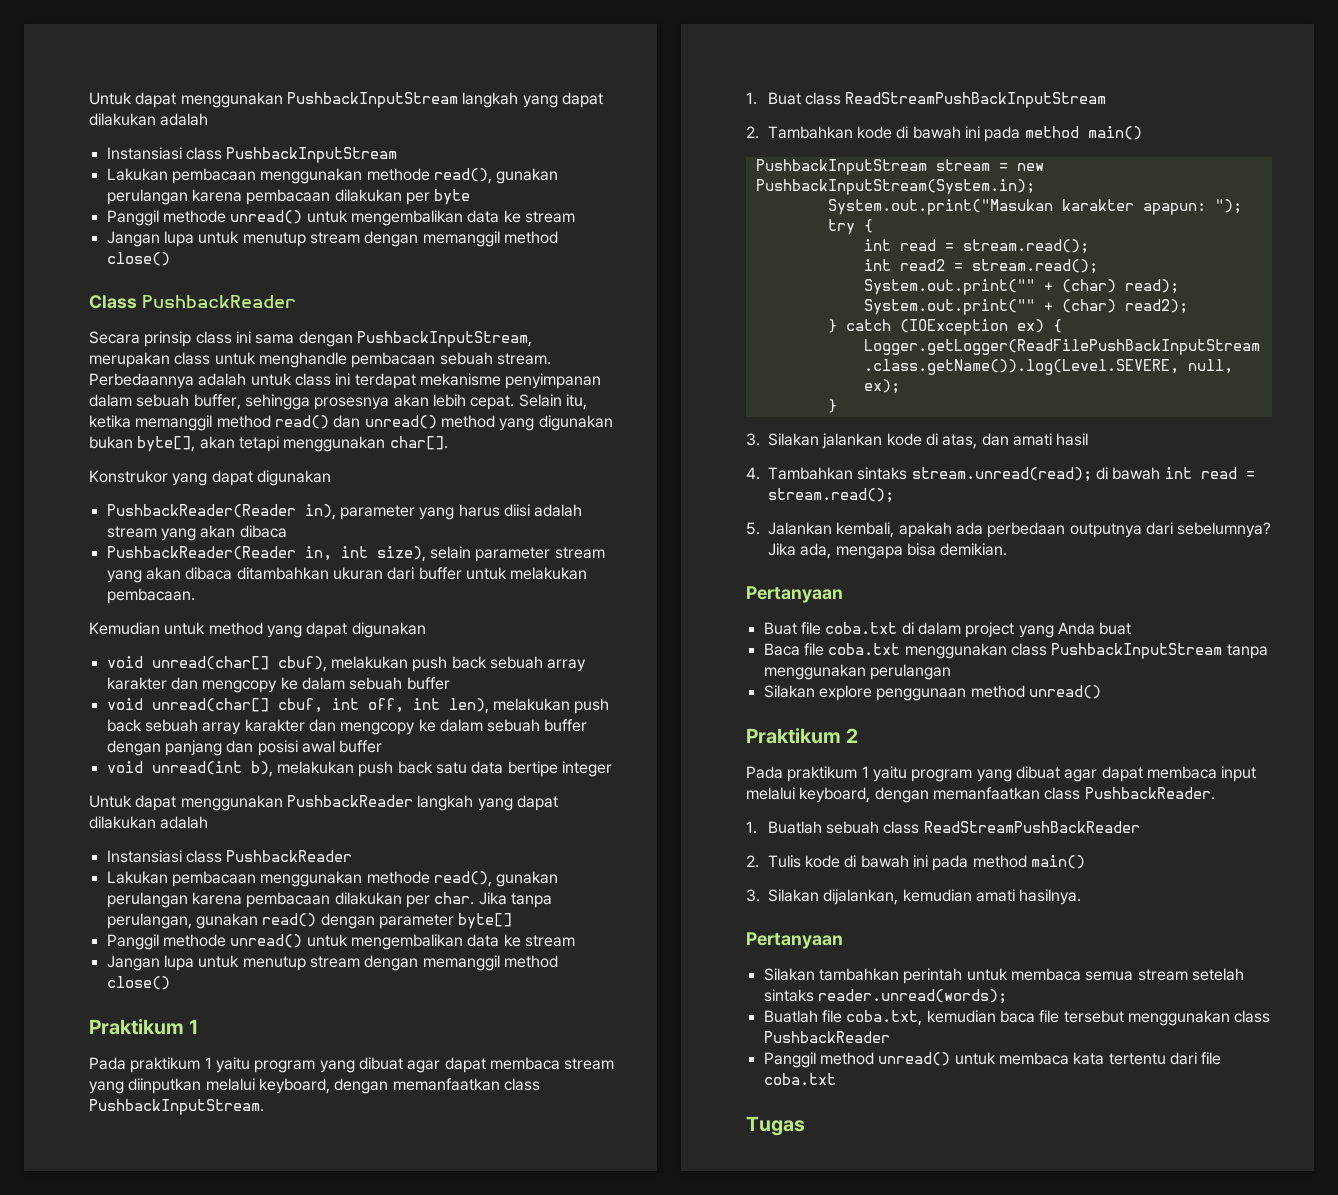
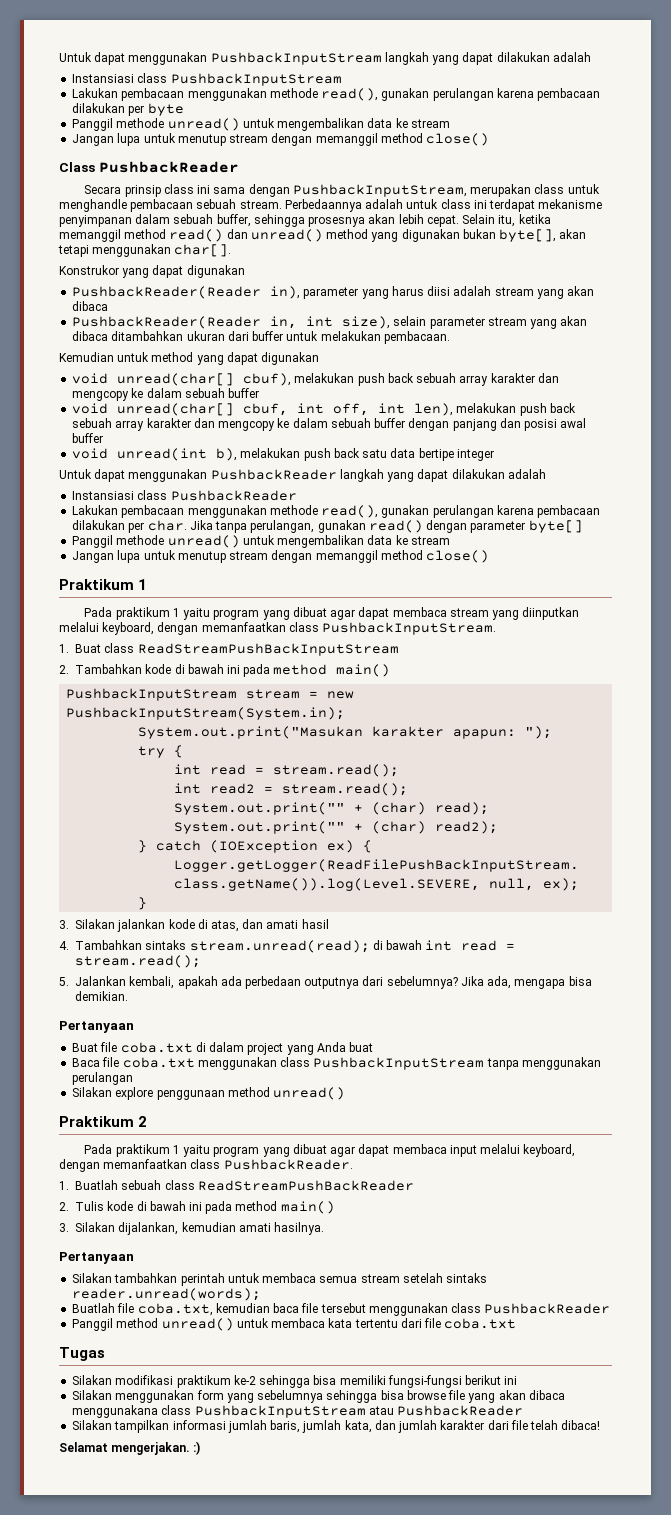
(805, 1126) none -> [72,1375,518,1388] [72,1390,565,1403] [72,1405,524,1418] [72,1420,601,1433] [59,1441,201,1455] // Silakan modifikasi praktikum ke-2 sehingga bisa memiliki fungsi-fungsi berikut ini // Silakan menggunakan form yang sebelumnya sehingga bisa browse file yang akan dibaca menggunakana class PushbackInputStream atau PushbackReader // Silakan tampilkan informasi jumlah baris, jumlah kata, dan jumlah karakter dari file telah dibaca! // Selamat mengerjakan. :)

